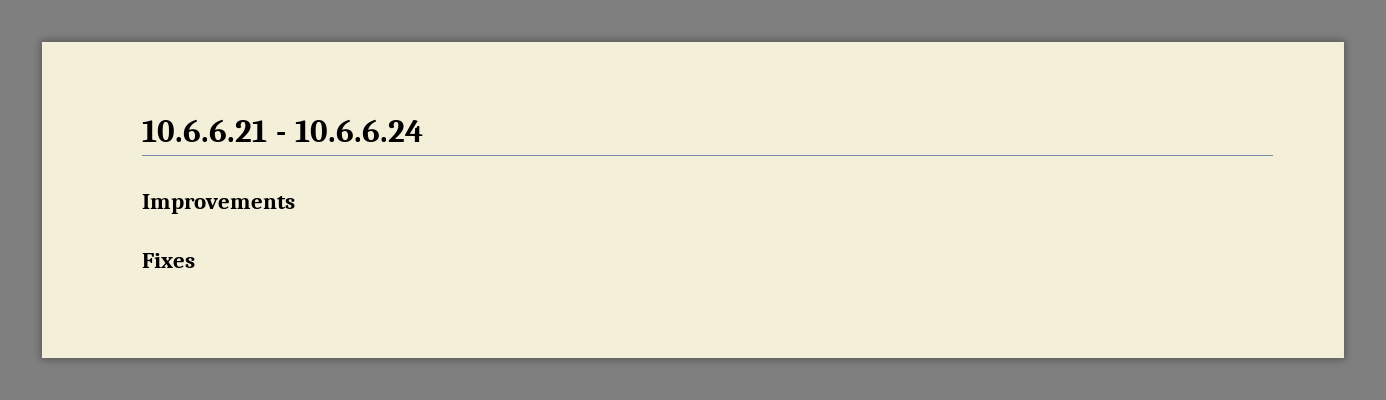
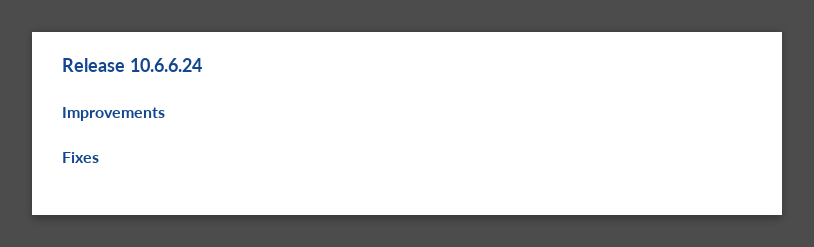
[142,119,286,142] 10.6.6.21 - -> [62,58,125,72] Release

